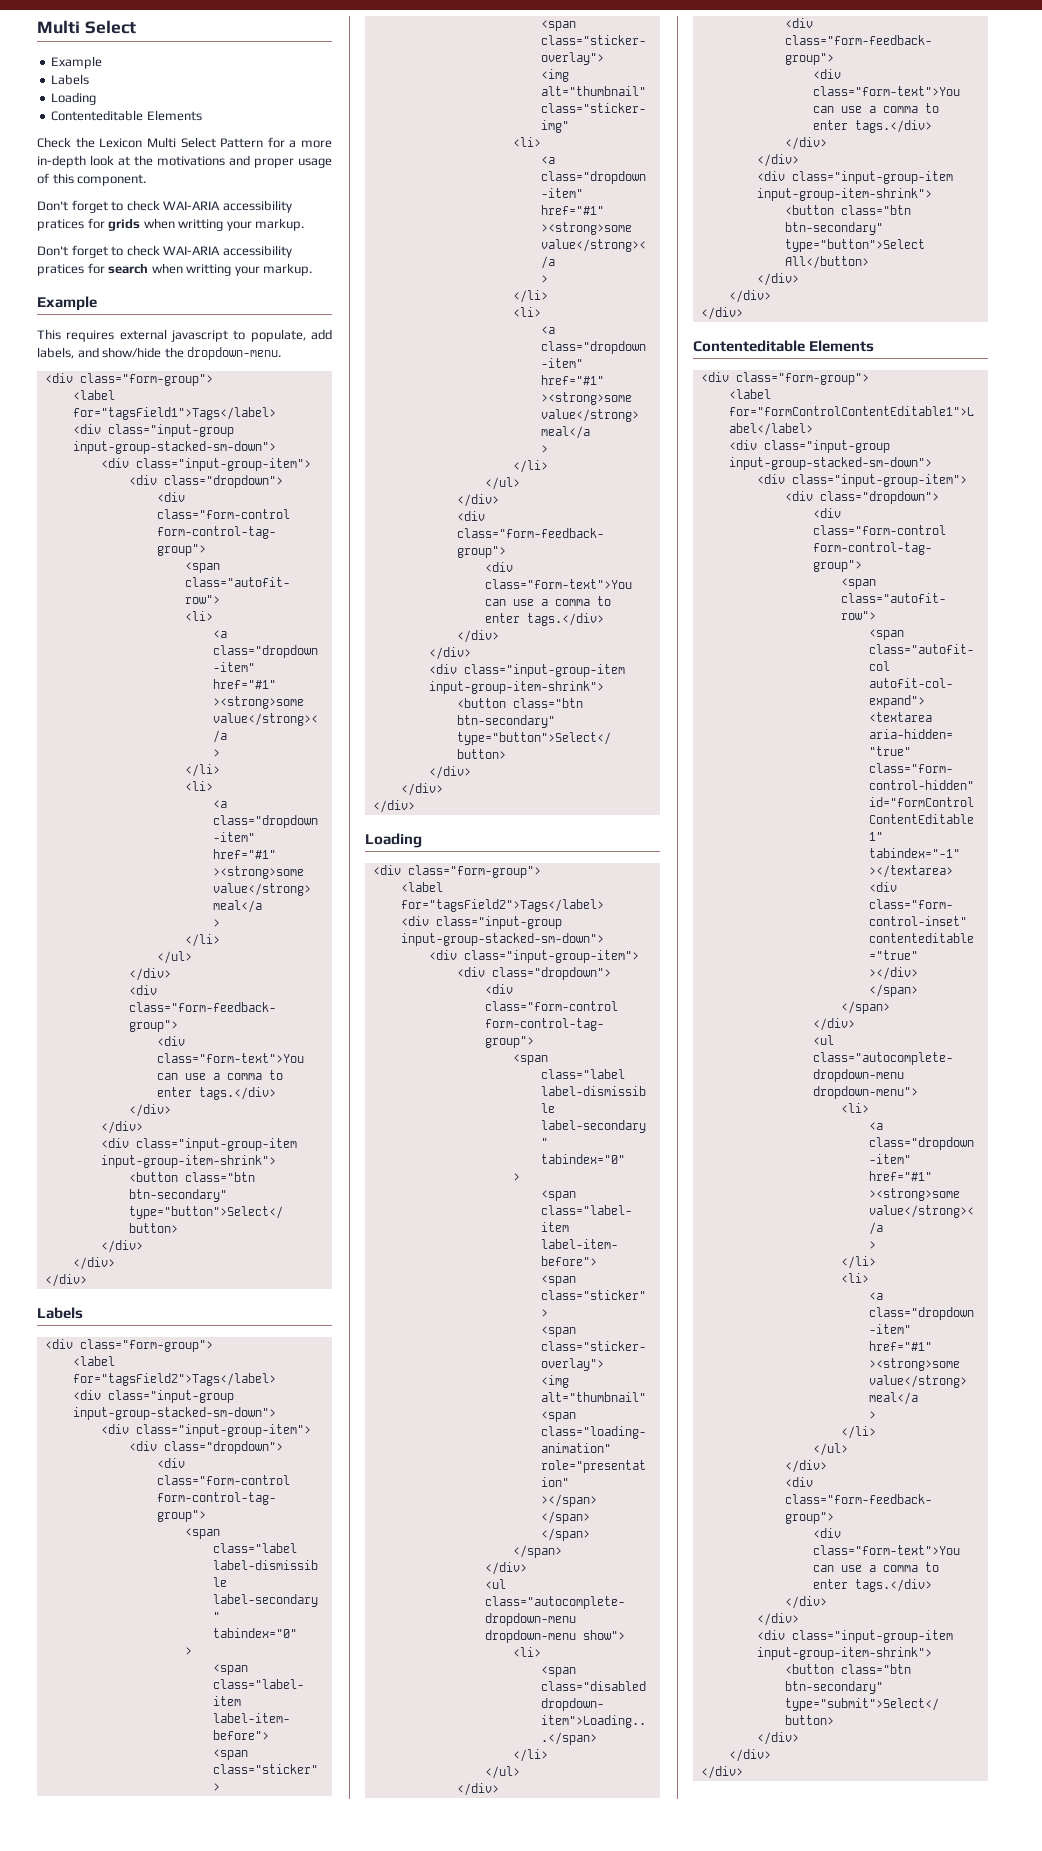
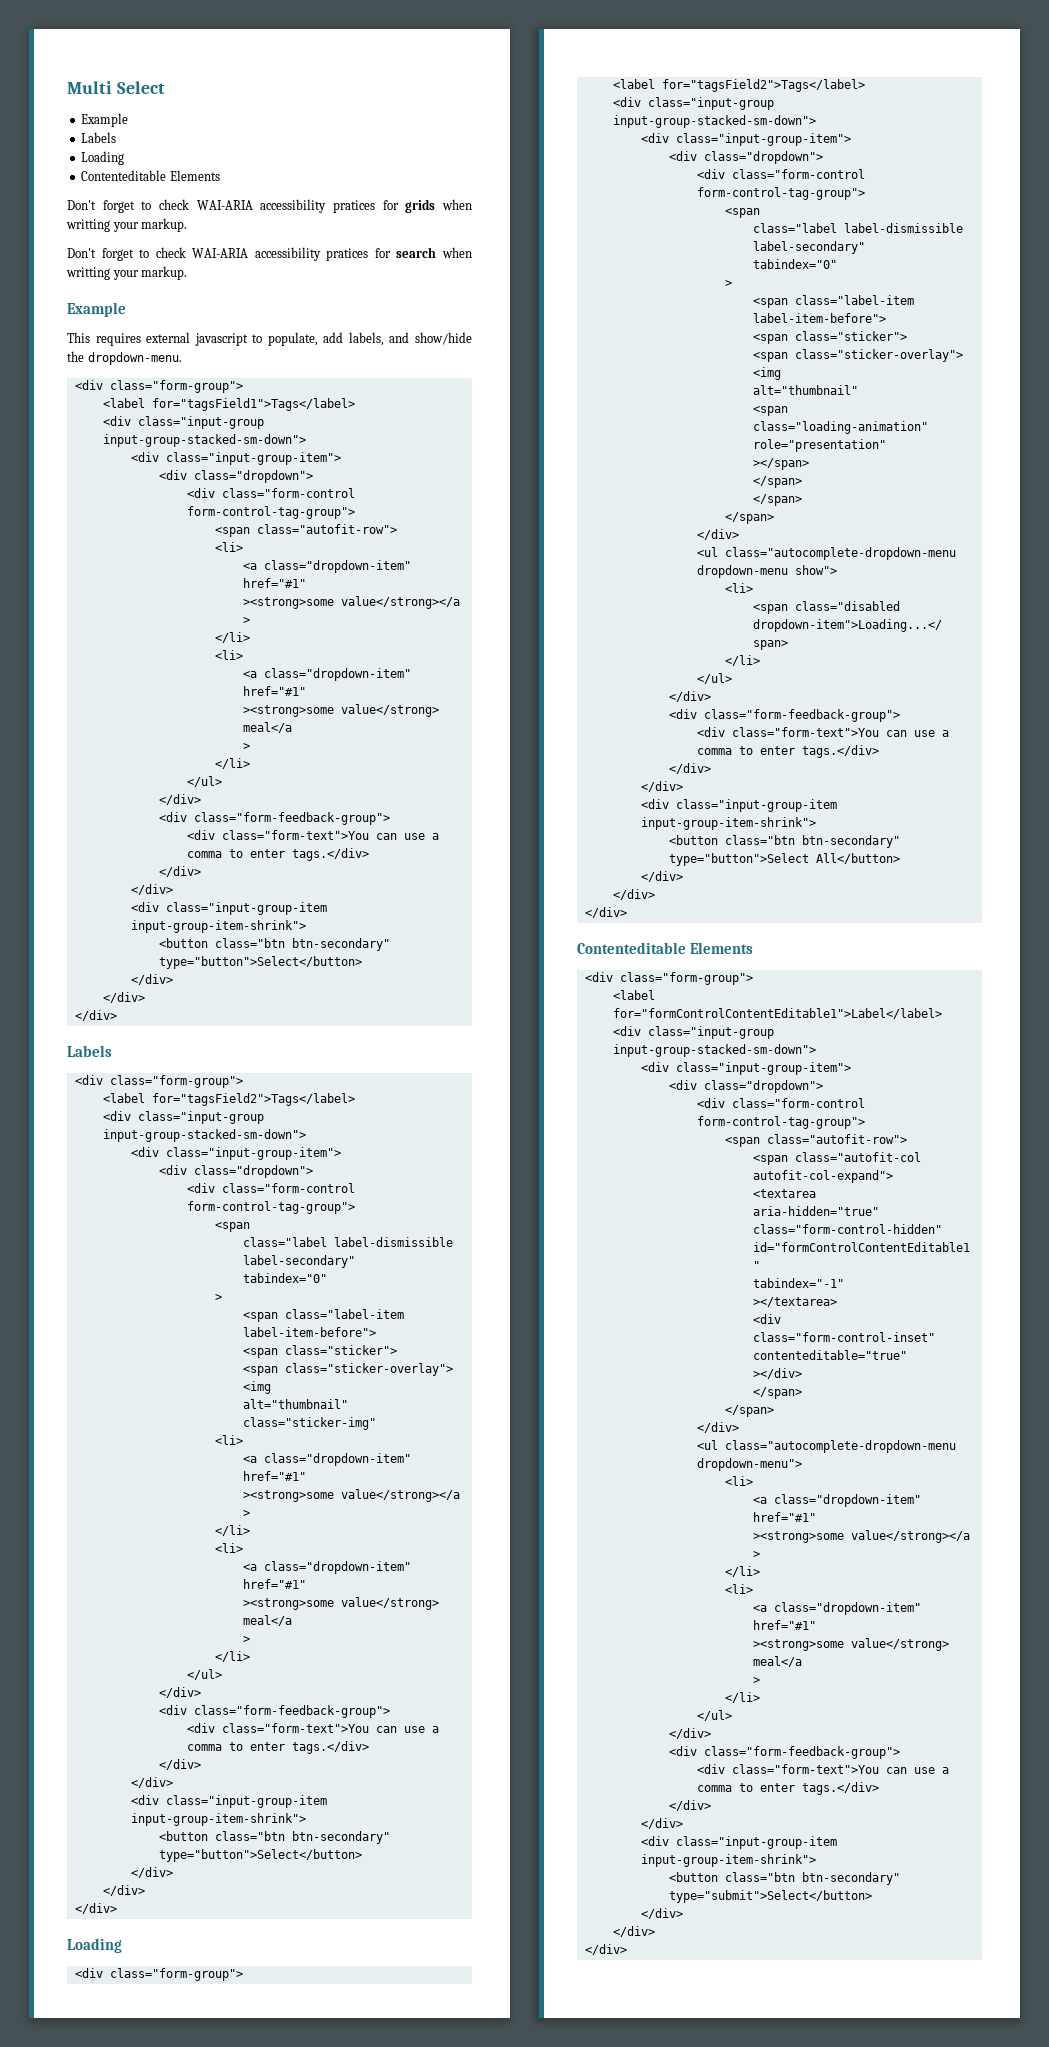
[37,137,332,148] [37,155,332,168] [37,173,147,186] // Check the Lexicon Multi Select Pattern for a more in-depth look at the motivations and proper usage of this component. -> (220, 175) none

